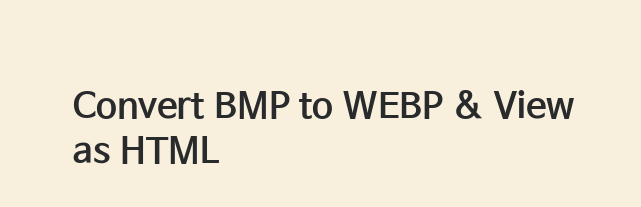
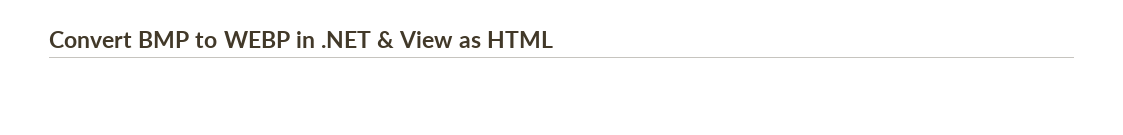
(443, 105) none -> [295,31,372,48] in .NET

